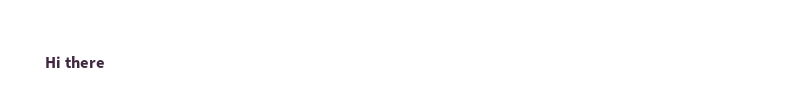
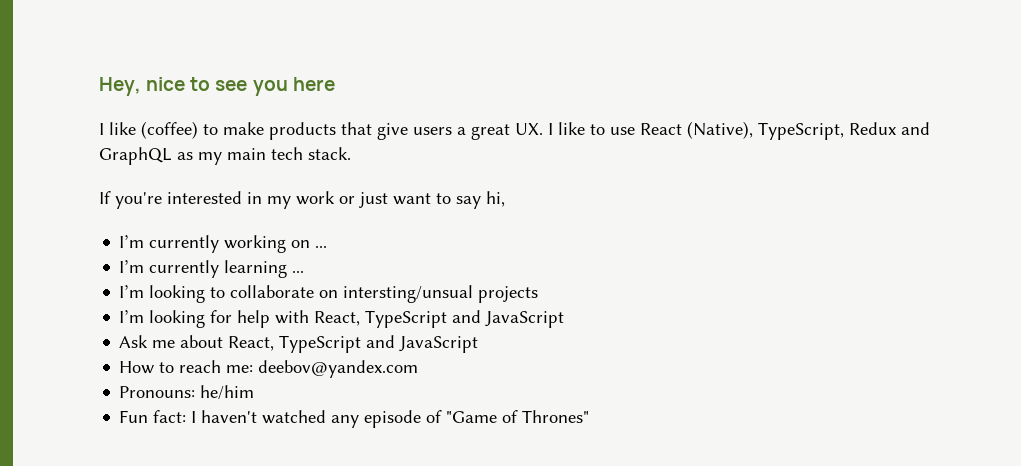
[45,56,106,68] Hi there -> [99,77,335,96] [99,121,930,140] [99,147,351,165] [99,191,505,209] [119,235,328,253] [119,260,305,278] [119,285,539,303] [119,310,565,328] [119,335,479,353] [119,360,419,378] [119,385,255,400] [119,410,590,428] Hey, nice to see you here // I like (coffee) to make products that give users a great UX. I like to use React (Native), TypeScript, Redux and GraphQL as my main tech stack. // If you're interested in my work or just want to say hi, // I’m currently working on ... // I’m currently learning ... // I’m looking to collaborate on intersting/unsual projects // I’m looking for help with React, TypeScript and JavaScript // Ask me about React, TypeScript and JavaScript // How to reach me: deebov@yandex.com // Pronouns: he/him // Fun fact: I haven't watched any episode of "Game of Thrones"

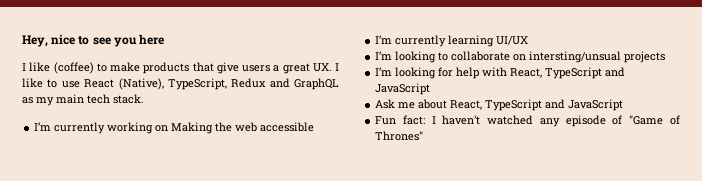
[99,191,505,209] // If you're interested in my work or just want to say hi, -> (144, 99) none
[315,245,328,248] ... -> [171,122,315,134] Making the web accessible
[292,270,305,273] ... -> [496,36,529,45] UI/UX
[119,360,419,378] [119,385,255,400] // How to reach me: deebov@yandex.com // Pronouns: he/him -> (624, 105) none

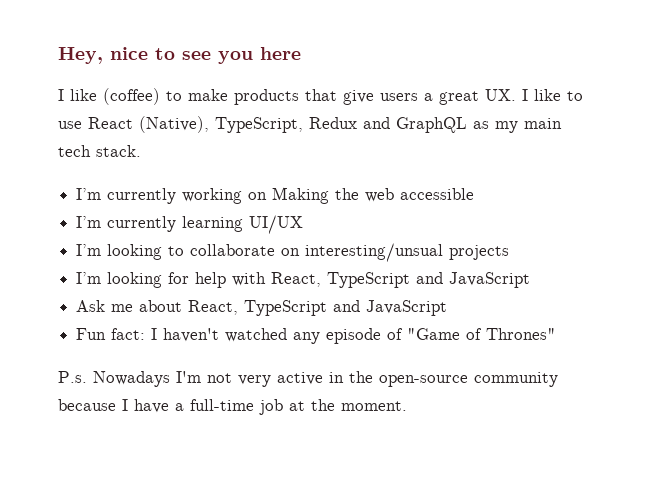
[529,51,622,63] intersting/unsual -> [305,243,444,262] interesting/unsual
(424, 136) none -> [58,371,558,387] [58,399,407,415] // P.s. Nowadays I'm not very active in the open-source community because I have a full-time job at the moment.

